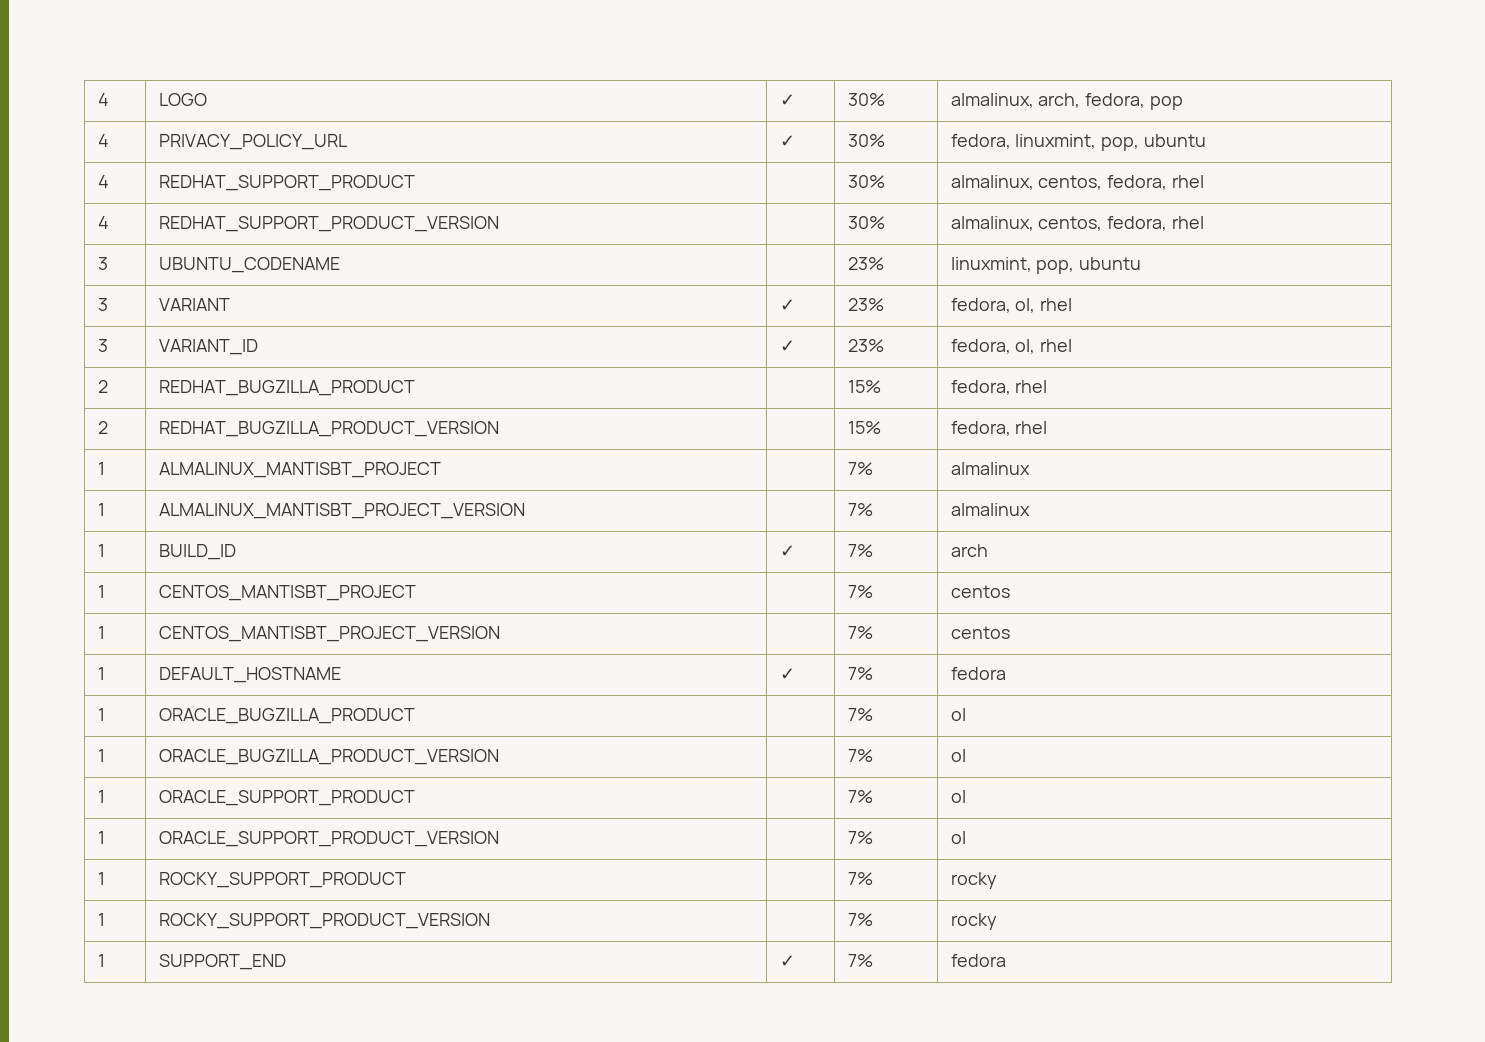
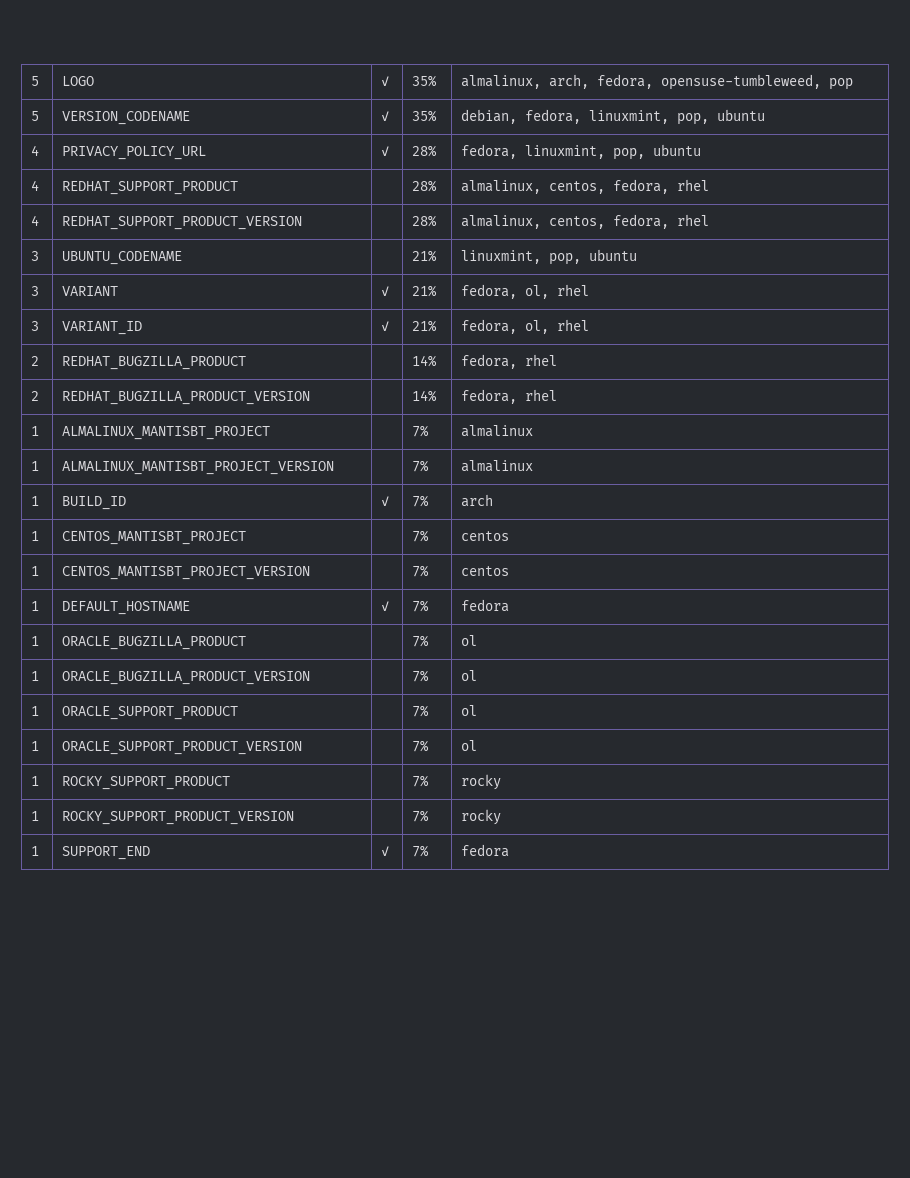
[97,93,109,106] 4 -> [30,76,39,86] 5
[847,93,885,106] 30% -> [411,75,437,87] 35%
(1146, 100) none -> [660,74,821,90] opensuse-tumbleweed,
(1184, 103) none -> [30,111,39,121] [61,111,190,125] [380,111,389,121] [411,110,437,122] [460,109,765,125] // 5 | VERSION_CODENAME | ✓ | 35% | debian, fedora, linuxmint, pop, ubuntu
[847,134,885,147] 30% -> [411,145,437,157] 28%
[847,175,885,188] 30% -> [411,180,437,192] 28%
[847,216,885,229] 30% -> [411,215,437,227] 28%
[847,257,884,270] 23% -> [411,250,437,262] 21%
[847,298,884,311] 23% -> [411,285,437,297] 21%
[847,339,884,352] 23% -> [411,320,437,332] 21%
[847,380,881,393] 15% -> [411,355,437,367] 14%
[847,421,881,434] 15% -> [411,390,437,402] 14%

